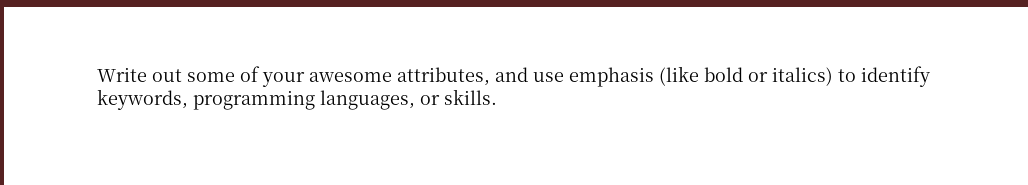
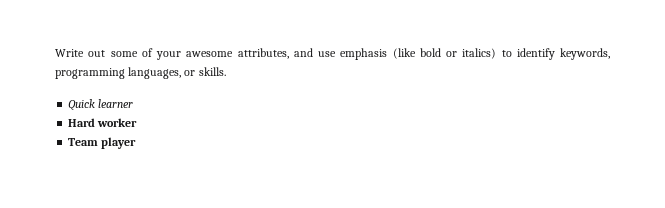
(497, 97) none -> [68,99,134,111] [68,118,138,127] [68,137,137,149] // Quick learner // Hard worker // Team player

